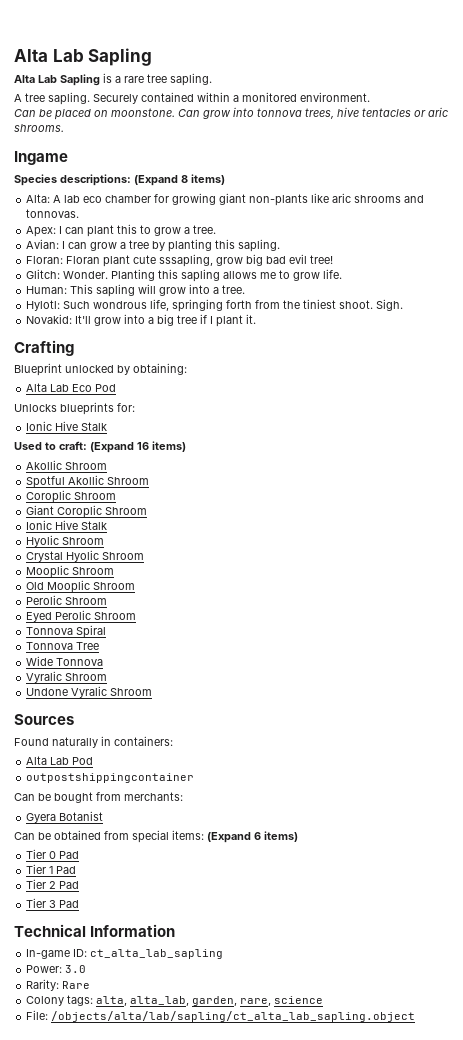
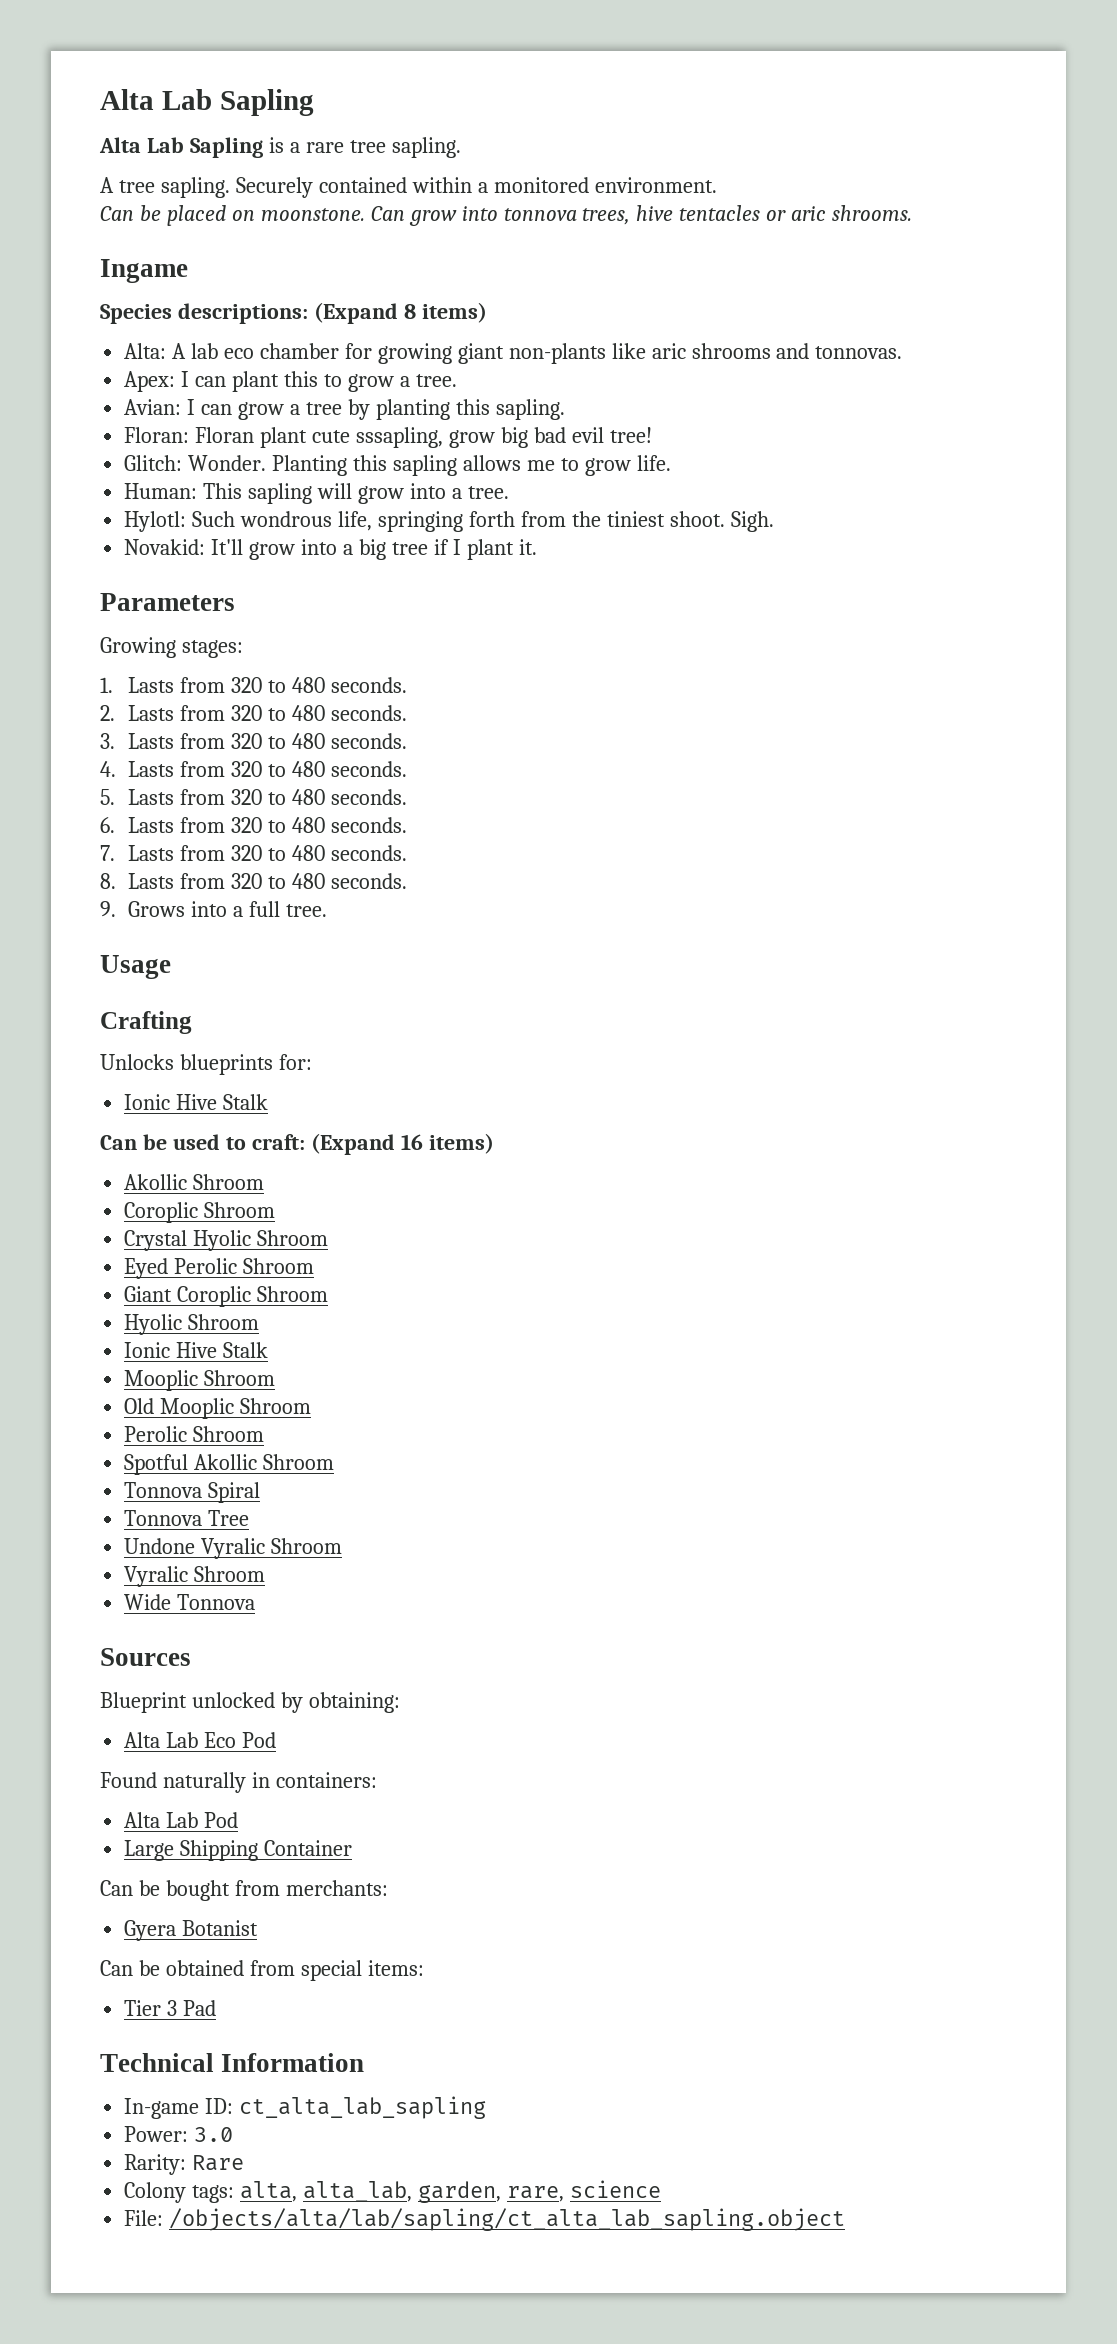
[14,340,74,356] Crafting -> [100,593,235,611] [100,637,243,658] [100,677,407,693] [100,705,407,721] [100,733,407,749] [100,761,407,777] [100,789,407,805] [100,817,407,833] [100,845,407,861] [100,873,407,889] [100,901,328,917] [100,955,171,979] [100,1011,192,1034] [100,1054,312,1075] [124,1094,269,1110] [100,1133,494,1155] [124,1174,265,1190] [124,1202,276,1223] [124,1230,329,1251] [124,1258,315,1279] [124,1286,329,1307] [124,1314,260,1335] [124,1342,269,1358] [124,1370,276,1391] [124,1398,312,1419] [124,1426,265,1442] [124,1454,335,1475] [124,1482,261,1503] [124,1510,250,1526] [124,1538,343,1559] [124,1566,266,1587] [124,1594,256,1610] [100,1648,191,1666] Parameters // Growing stages: // 1. Lasts from 320 to 480 seconds. // 2. Lasts from 320 to 480 seconds. // 3. Lasts from 320 to 480 seconds. // 4. Lasts from 320 to 480 seconds. // 5. Lasts from 320 to 480 seconds. // 6. Lasts from 320 to 480 seconds. // 7. Lasts from 320 to 480 seconds. // 8. Lasts from 320 to 480 seconds. // 9. Grows into a full tree. // Usage // Crafting // Unlocks blueprints for: // Ionic Hive Stalk // Can be used to craft: (Expand 16 items) // Akollic Shroom // Coroplic Shroom // Crystal Hyolic Shroom // Eyed Perolic Shroom // Giant Coroplic Shroom // Hyolic Shroom // Ionic Hive Stalk // Mooplic Shroom // Old Mooplic Shroom // Perolic Shroom // Spotful Akollic Shroom // Tonnova Spiral // Tonnova Tree // Undone Vyralic Shroom // Vyralic Shroom // Wide Tonnova // Sources
[14,402,135,415] [26,421,108,431] [14,441,186,453] [26,460,108,470] [26,475,150,488] [26,490,117,503] [26,505,148,518] [26,520,108,530] [26,535,105,547] [26,550,145,562] [26,565,115,578] [26,580,136,593] [26,595,108,605] [26,610,137,622] [26,625,107,638] [26,642,100,650] [26,656,104,666] [26,671,108,683] [26,686,153,698] [14,714,74,725] // Unlocks blueprints for: // Ionic Hive Stalk // Used to craft: (Expand 16 items) // Akollic Shroom // Spotful Akollic Shroom // Coroplic Shroom // Giant Coroplic Shroom // Ionic Hive Stalk // Hyolic Shroom // Crystal Hyolic Shroom // Mooplic Shroom // Old Mooplic Shroom // Perolic Shroom // Eyed Perolic Shroom // Tonnova Spiral // Tonnova Tree // Wide Tonnova // Vyralic Shroom // Undone Vyralic Shroom // Sources -> (277, 1740) none
[26,773,195,783] outpostshippingcontainer -> [124,1840,353,1861] Large Shipping Container
[207,831,298,843] [26,849,80,859] [26,864,77,874] [26,879,80,889] (Expand 6 items) // Tier 0 Pad // Tier 1 Pad // Tier 2 Pad -> (424, 1968) none

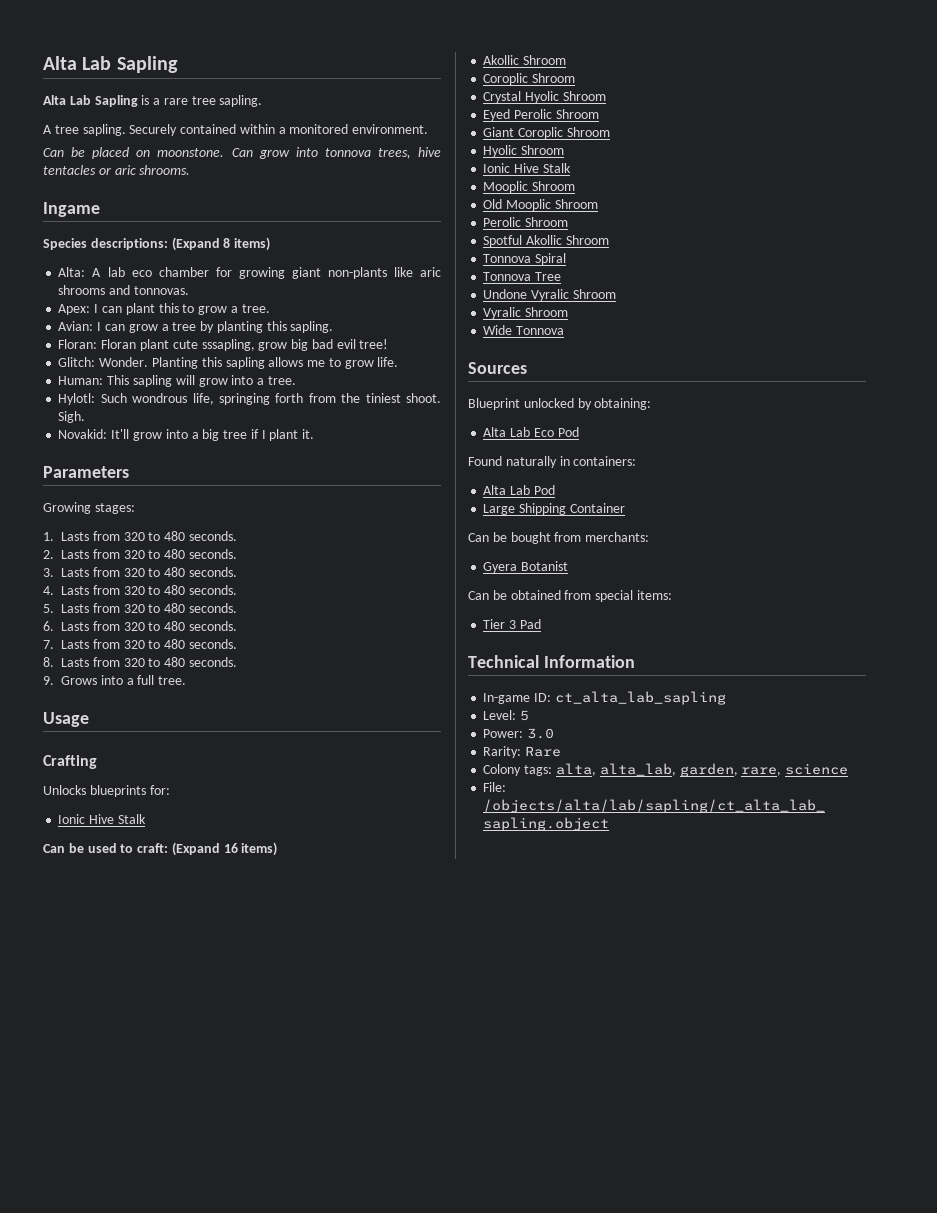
(487, 2107) none -> [483,710,530,721] // Level: 5

